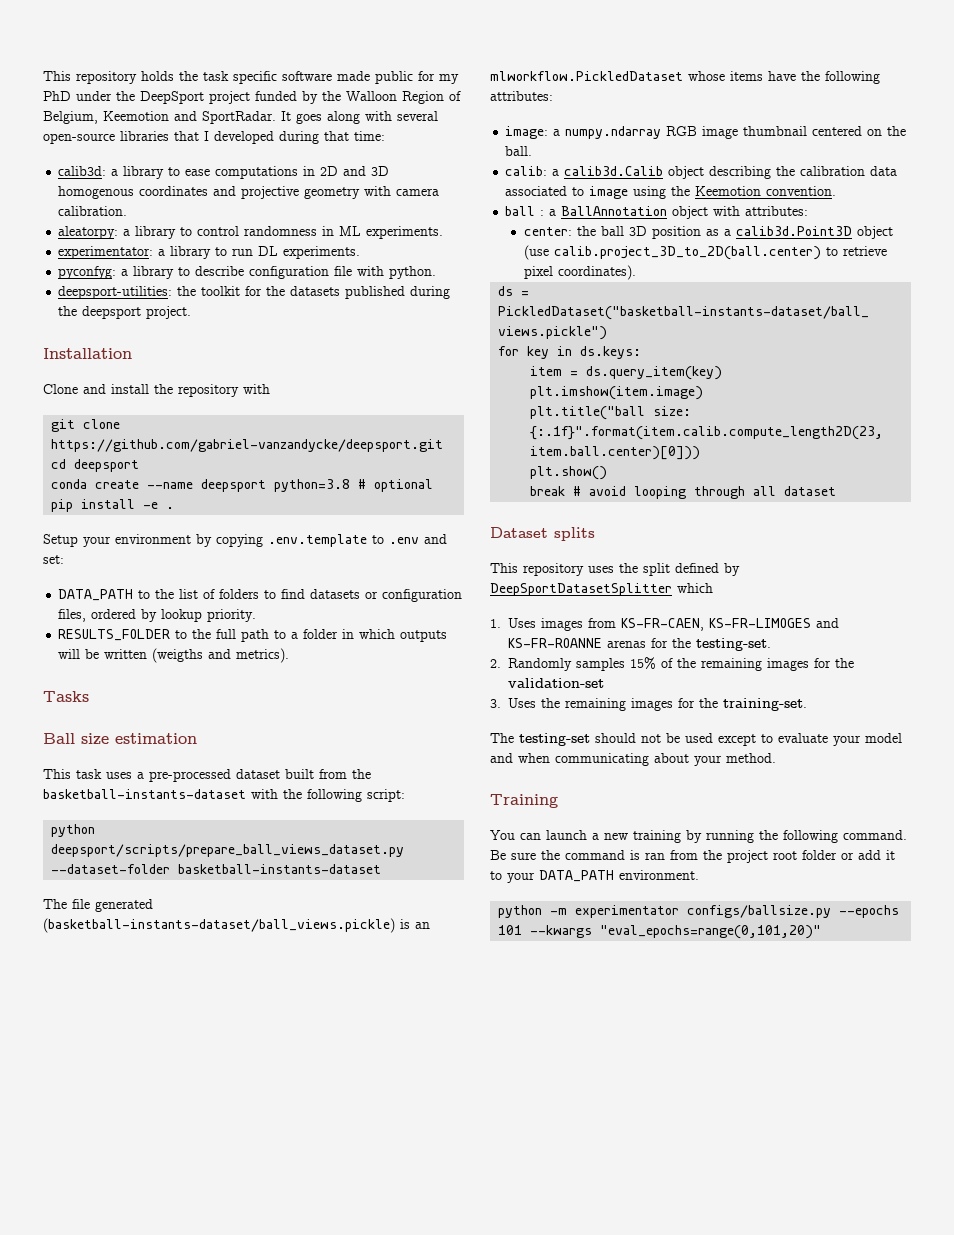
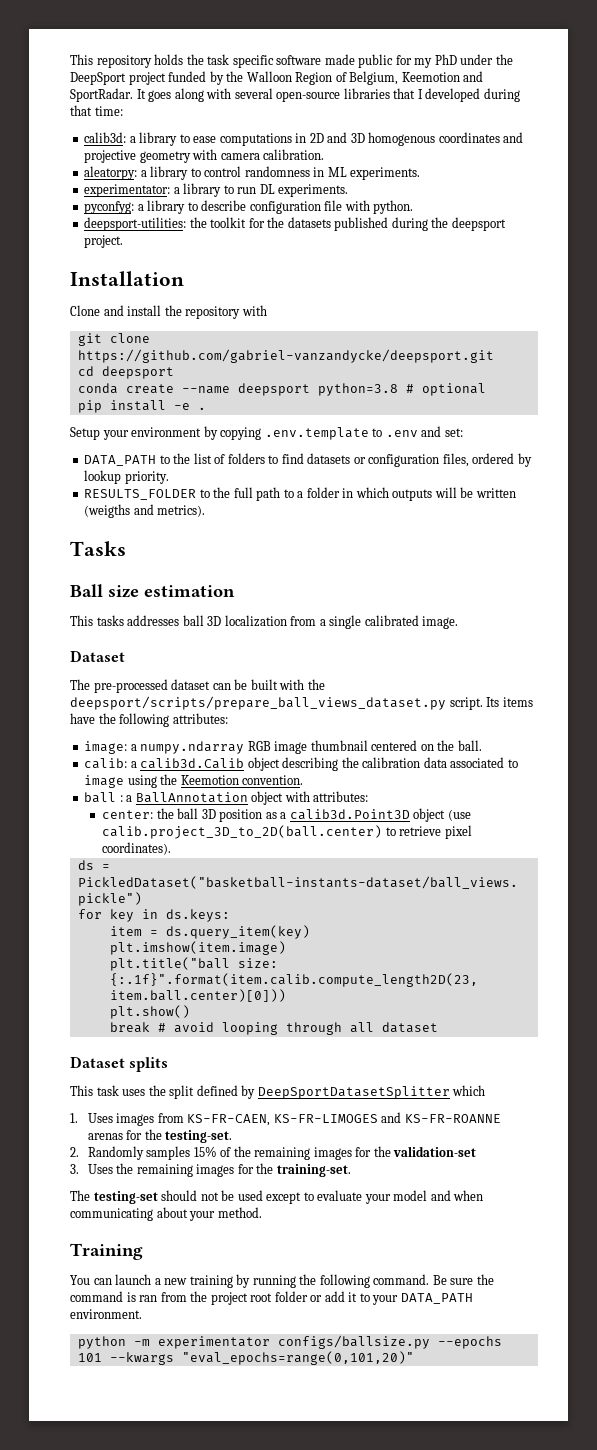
[76,769,371,782] [43,789,405,802] [51,824,96,837] [51,844,405,857] [51,864,382,874] [43,899,153,912] [43,918,430,933] [490,71,725,81] task uses a pre-processed dataset built from the basketball-instants-dataset with the following script: // python deepsport/scripts/prepare_ball_views_dataset.py --dataset-folder basketball-instants-dataset // The file generated (basketball-instants-dataset/ball_views.pickle) is an mlworkflow.PickledDataset whose -> [96,615,459,629] [70,650,125,662] [70,679,325,693] [70,696,500,710] tasks addresses ball 3D localization from a single calibrated image. // Dataset // The pre-processed dataset can be built with the deepsport/scripts/prepare_ball_views_dataset.py script. Its
[523,563,584,576] repository -> [96,1085,119,1096] task

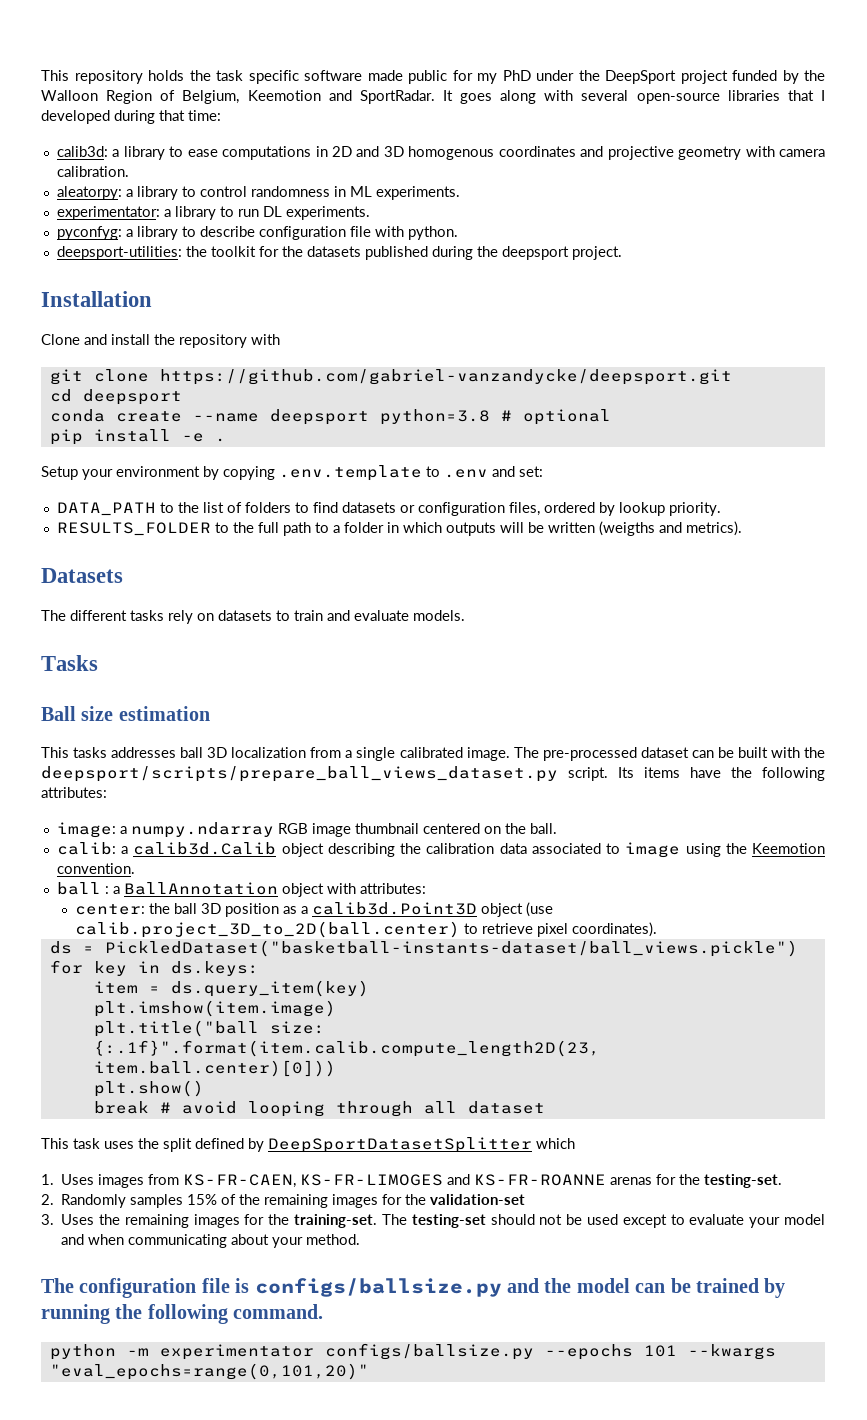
(206, 511) none -> [41,568,123,583] [41,610,465,624] // Datasets // The different tasks rely on datasets to train and evaluate models.
[70,650,125,662] // Dataset // -> (510, 754) none
[70,1056,169,1072] // Dataset splits -> (545, 1107) none
(351, 1170) // -> (378, 1221) none
[70,1243,143,1260] [70,1274,233,1288] Training // You can launch a new training -> [41,1278,759,1298] The configuration file is configs/ballsize.py and the model can be trained
[432,1274,494,1285] [70,1291,473,1305] [70,1309,142,1319] Be sure the command is ran from the project root folder or add it to your DATA_PATH environment. -> (324, 1311) none

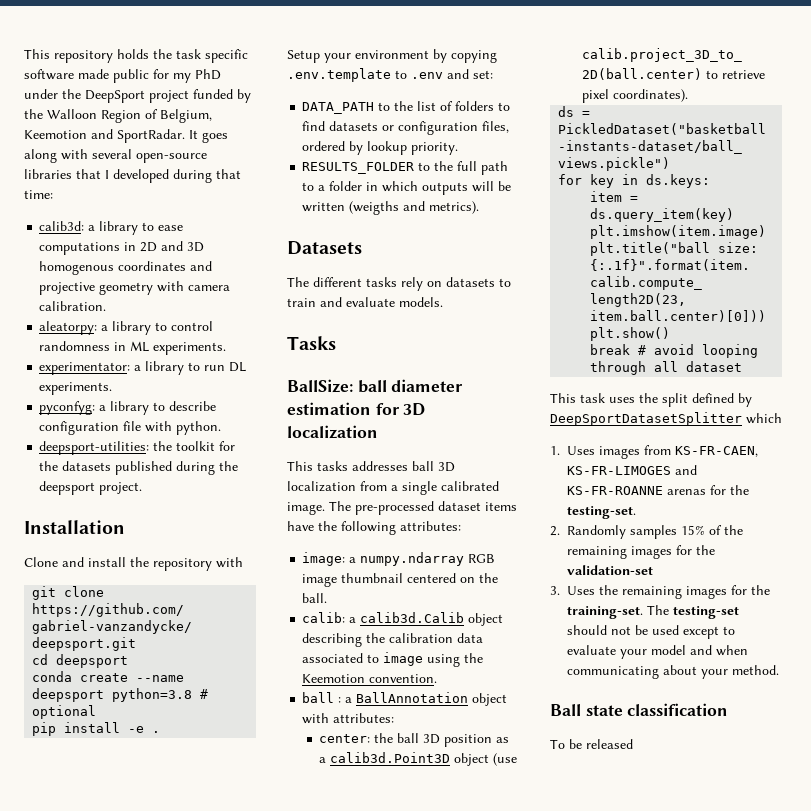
[41,706,210,721] Ball size estimation -> [287,379,464,393] [287,402,426,416] [287,425,378,439] BallSize: ball diameter estimation for 3D localization
[691,747,825,758] [41,766,634,782] can be built with the deepsport/scripts/prepare_ball_views_dataset.py script. Its -> (481, 506) none
[41,1278,786,1298] [41,1304,324,1324] [49,1343,776,1360] [49,1363,369,1380] The configuration file is configs/ballsize.py and the model can be trained by running the following command. // python -m experimentator configs/ballsize.py --epochs 101 --kwargs "eval_epochs=range(0,101,20)" -> [550,703,729,716] [550,739,633,749] Ball state classification // To be released

